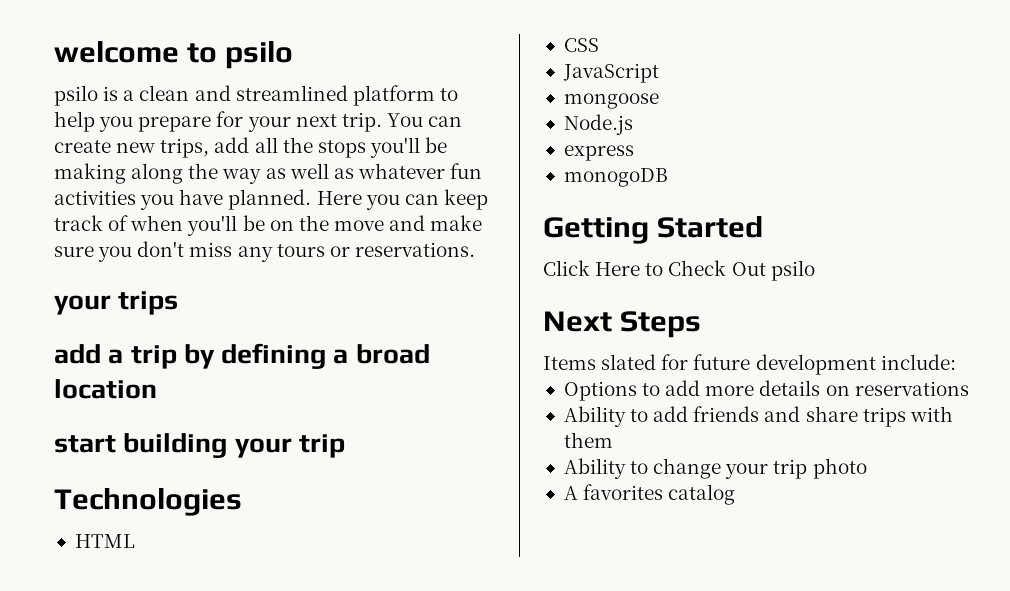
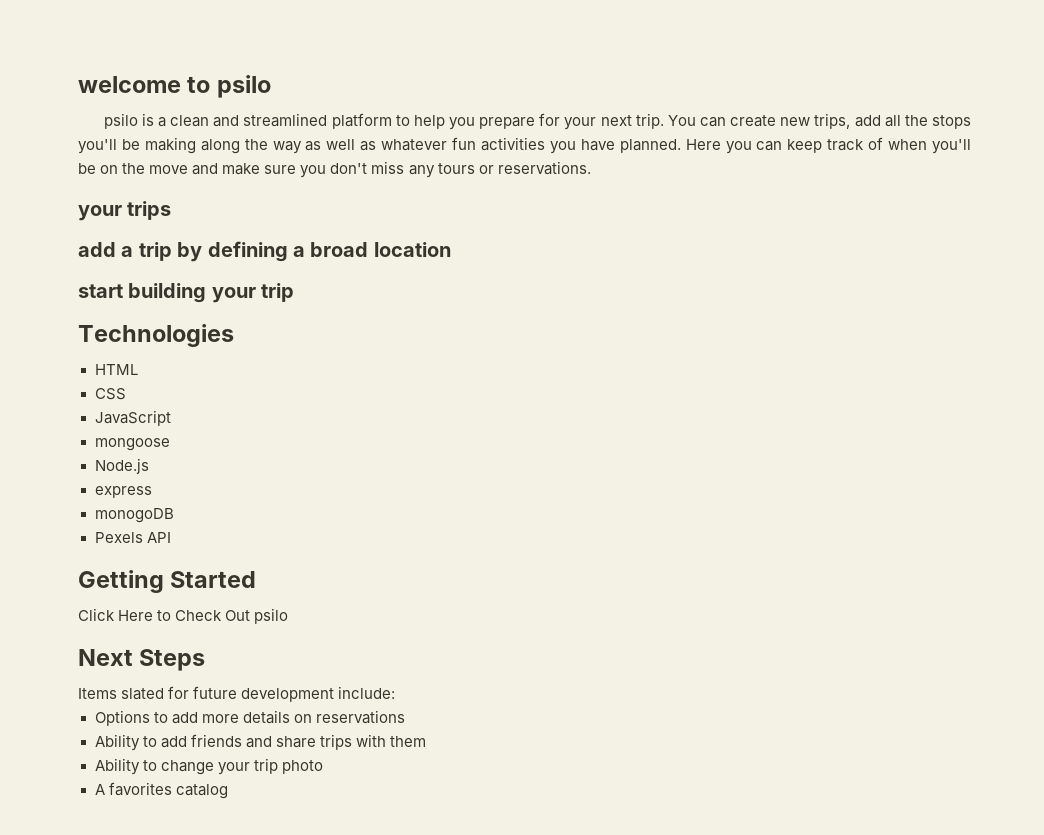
(668, 177) none -> [94,532,171,543] // Pexels API

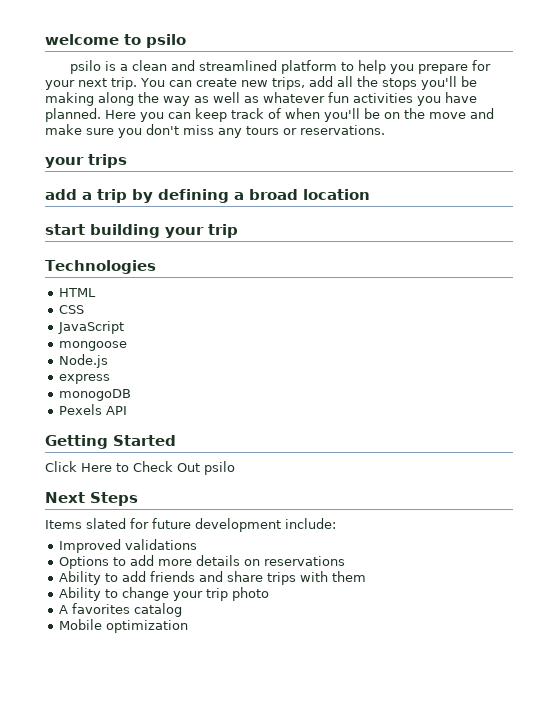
(396, 692) none -> [59,539,198,553] // Improved validations
(228, 791) none -> [59,619,189,633] // Mobile optimization

